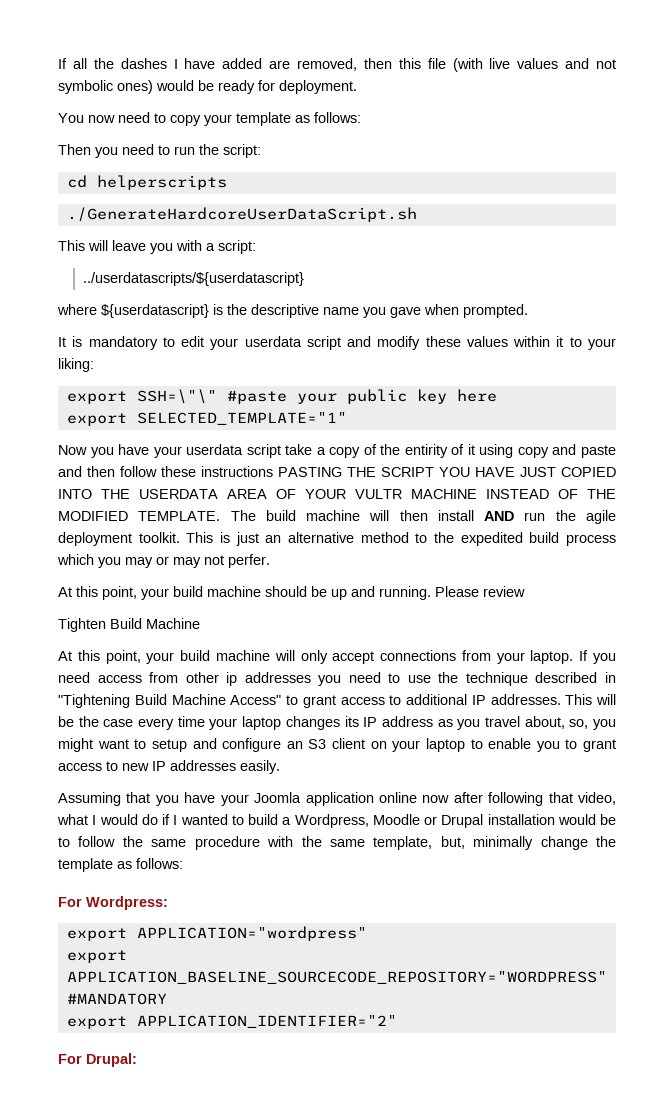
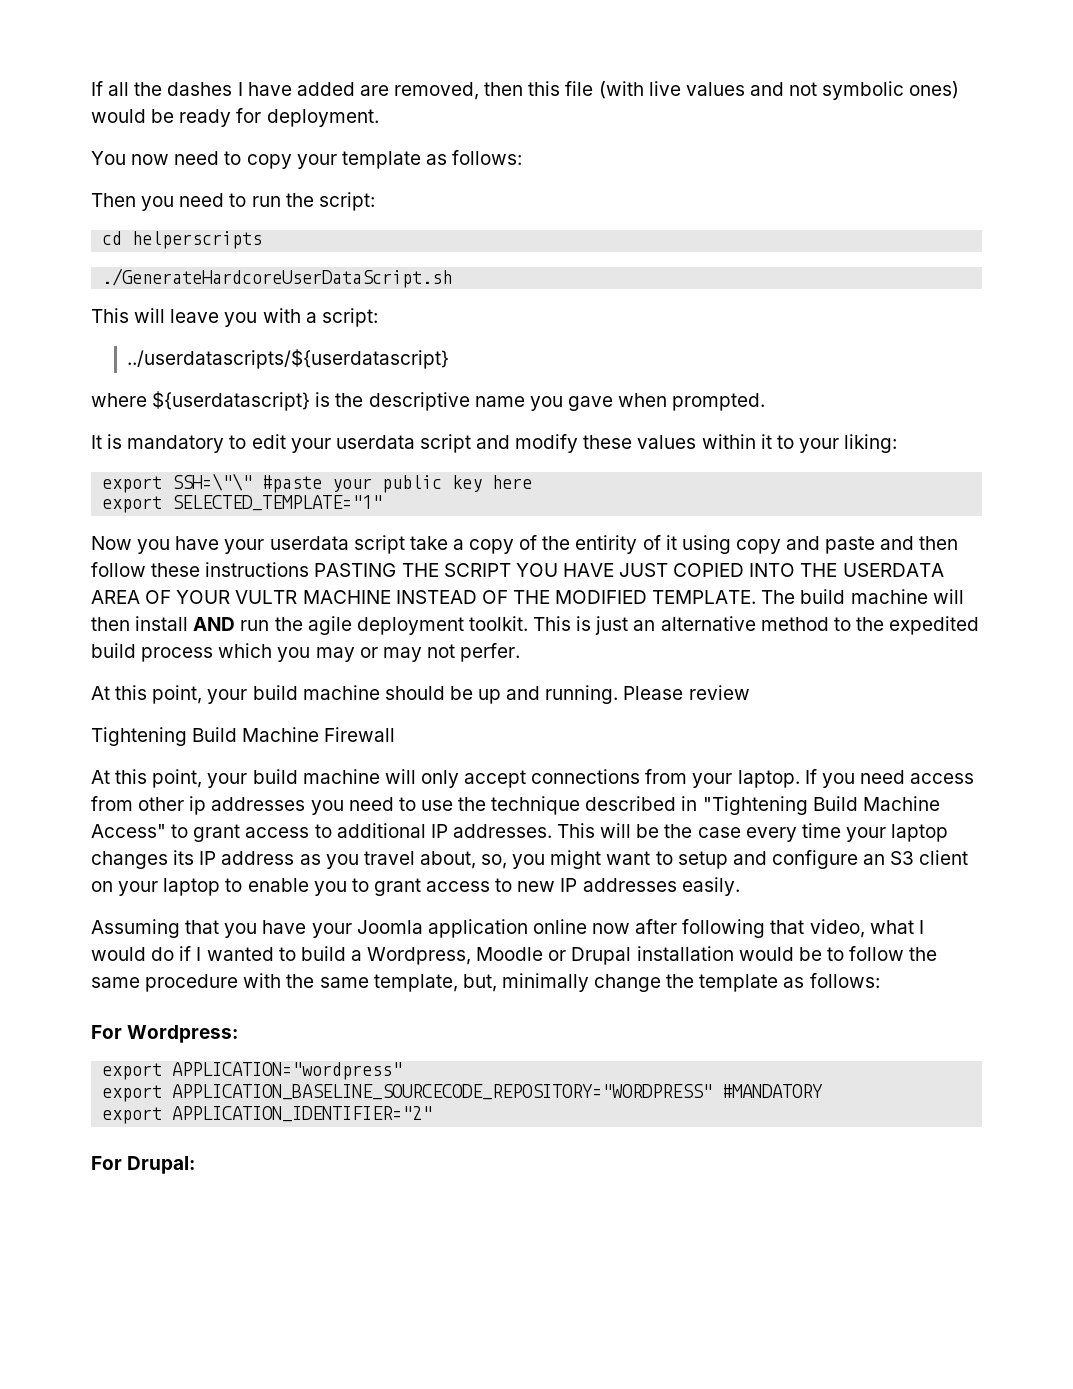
[58,618,200,632] Tighten Build Machine -> [91,727,396,746] Tightening Build Machine Firewall

